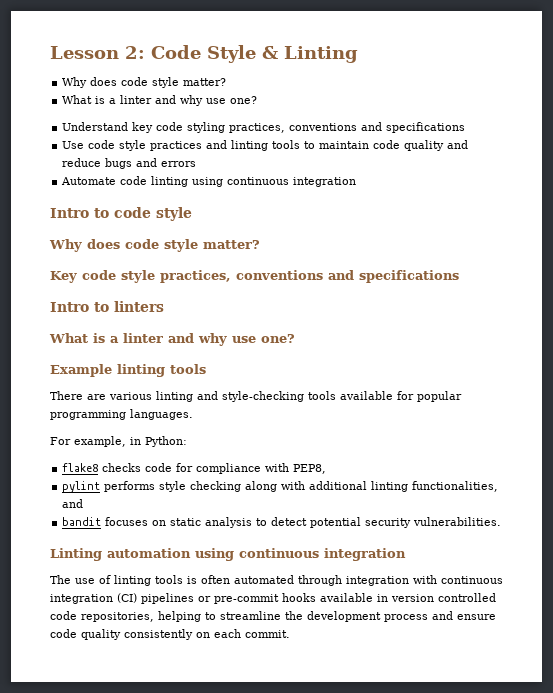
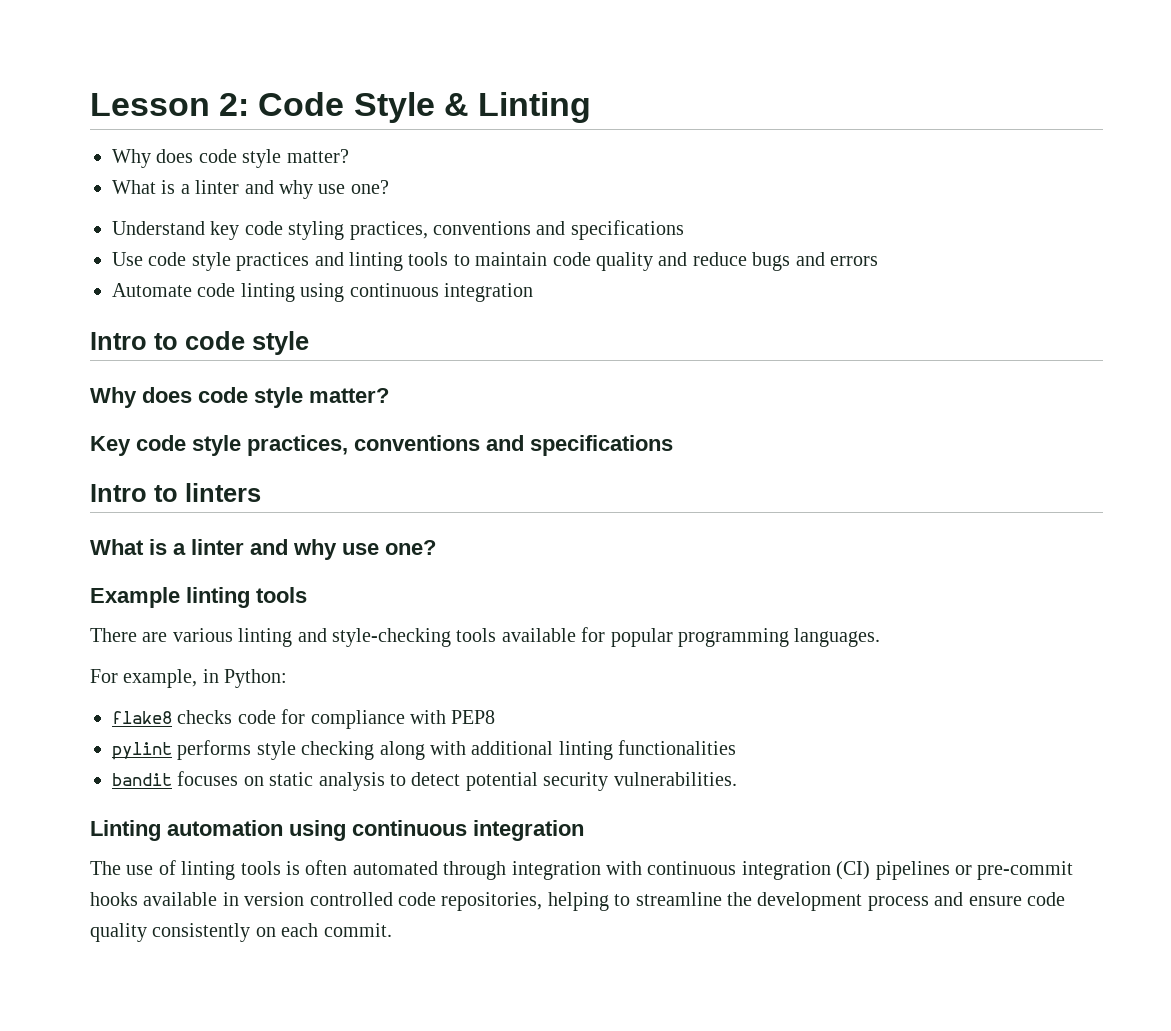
[293,464,327,474] PEP8, -> [451,710,496,724] PEP8
[412,481,499,492] [62,499,84,508] functionalities, and -> [618,740,737,755] functionalities

